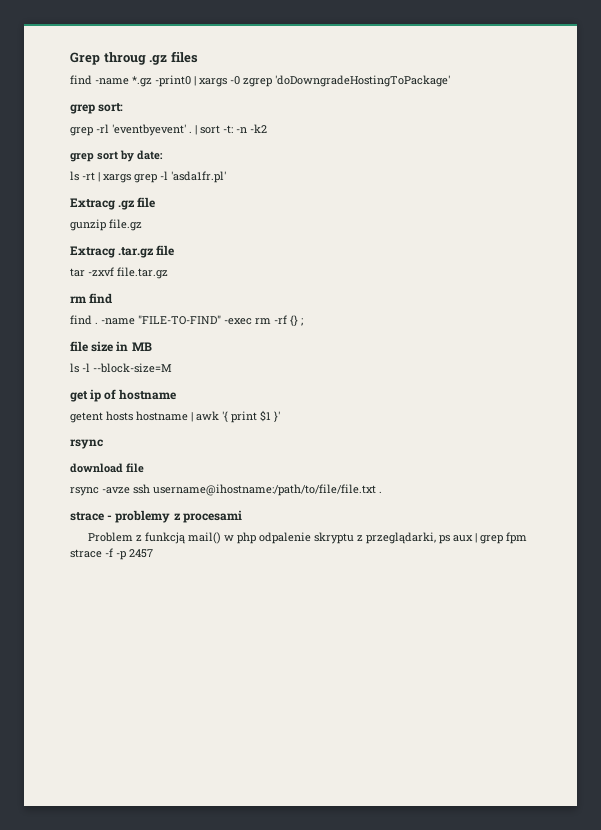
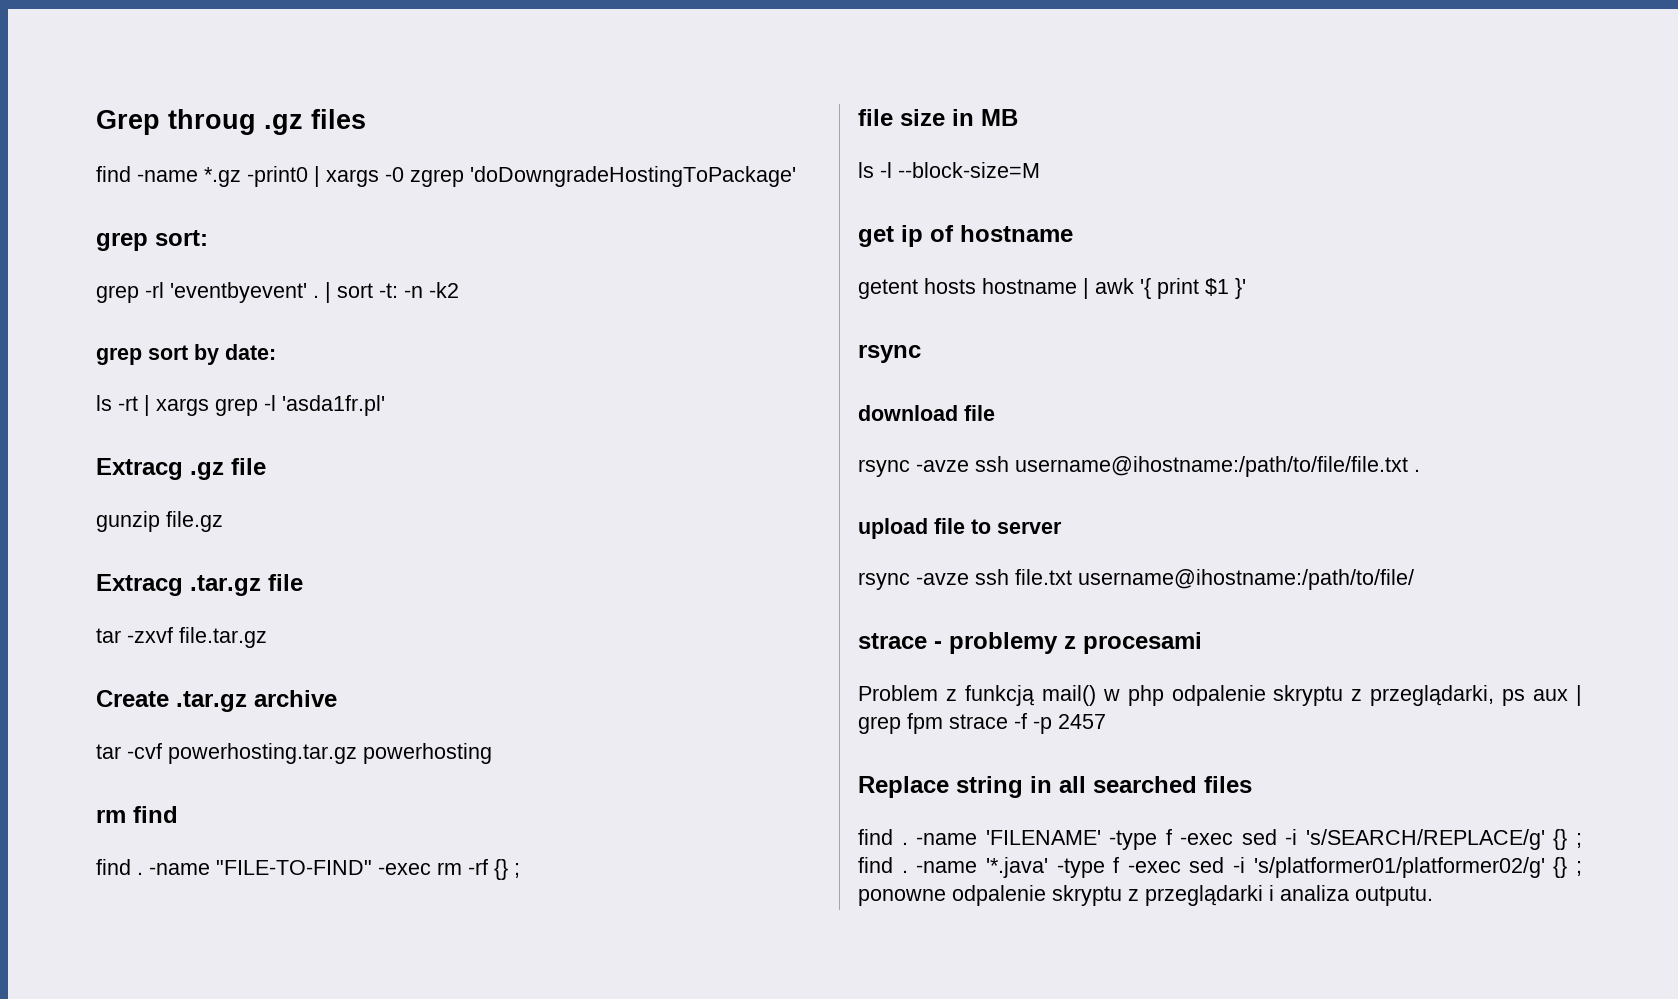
(168, 273) none -> [96,690,337,712] [96,743,492,764] // Create .tar.gz archive // tar -cvf powerhosting.tar.gz powerhosting
(382, 492) none -> [858,518,1062,539] [858,569,1414,590] // upload file to server // rsync -avze ssh file.txt username@ihostname:/path/to/file/
(153, 553) none -> [858,776,1252,798] [858,829,1582,850] [858,857,1582,878] [858,885,1433,906] // Replace string in all searched files // find . -name 'FILENAME' -type f -exec sed -i 's/SEARCH/REPLACE/g' {} ; find . -name '*.java' -type f -exec sed -i 's/platformer01/platformer02/g' {} ; ponowne odpalenie skryptu z przeglądarki i analiza outputu.

